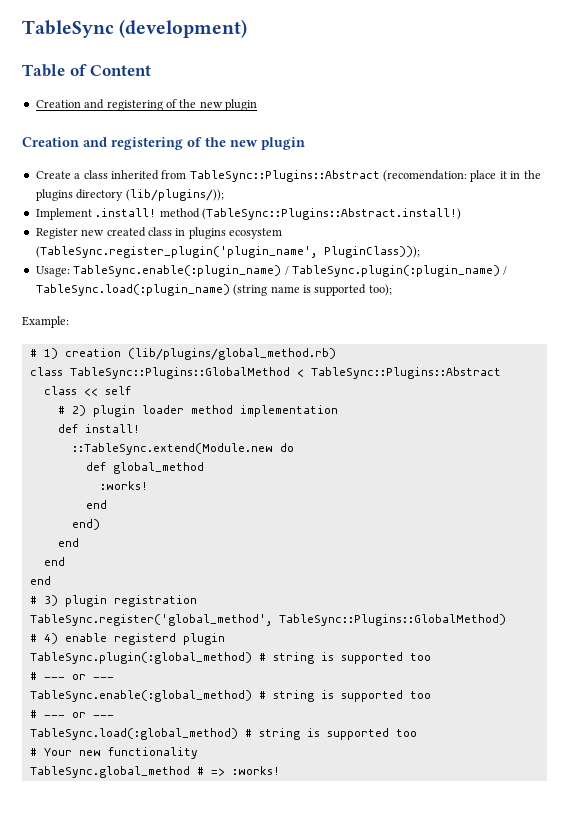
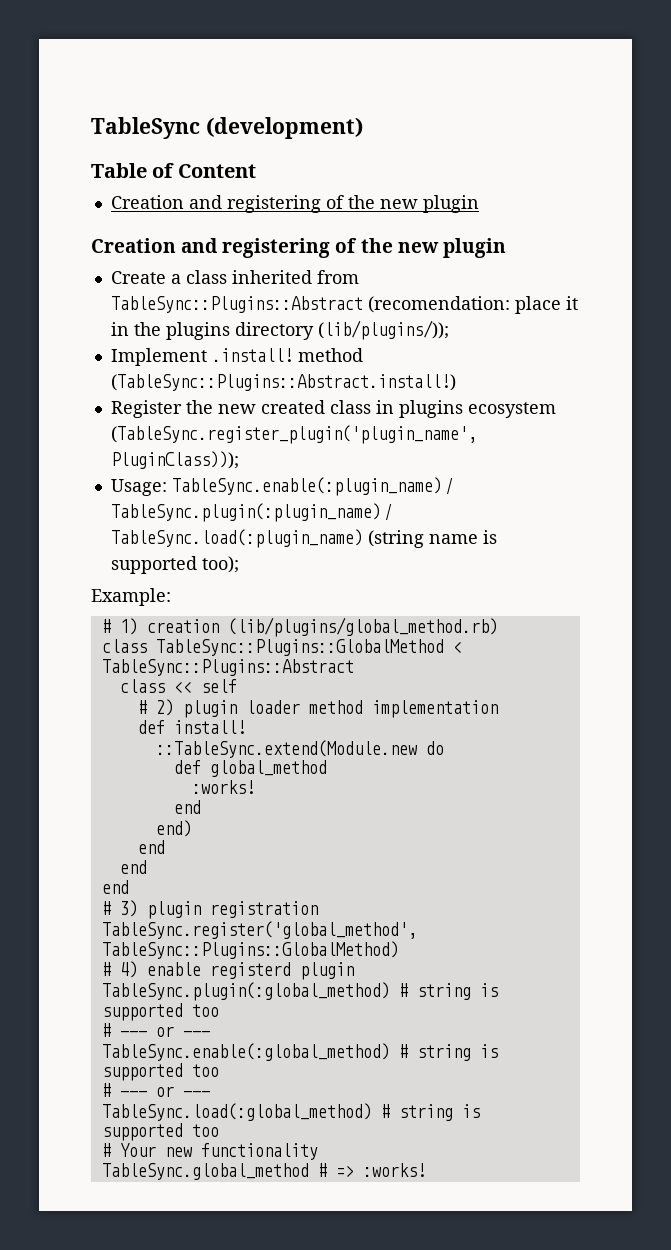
(78, 233) none -> [185,400,213,414] the

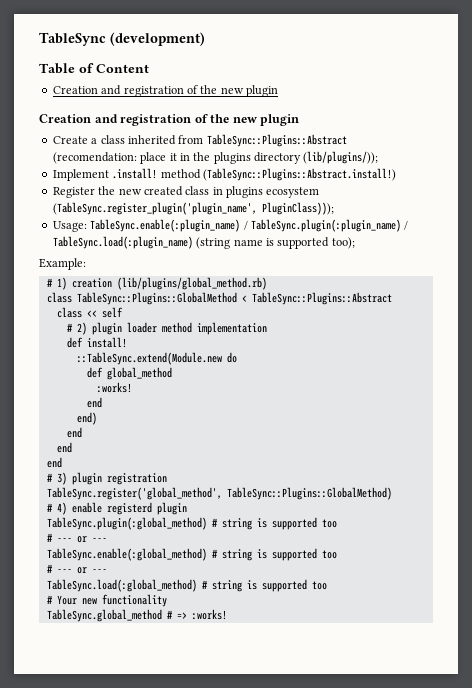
[226,195,321,213] registering -> [123,86,184,97] registration
[222,238,331,258] registering -> [120,114,192,126] registration

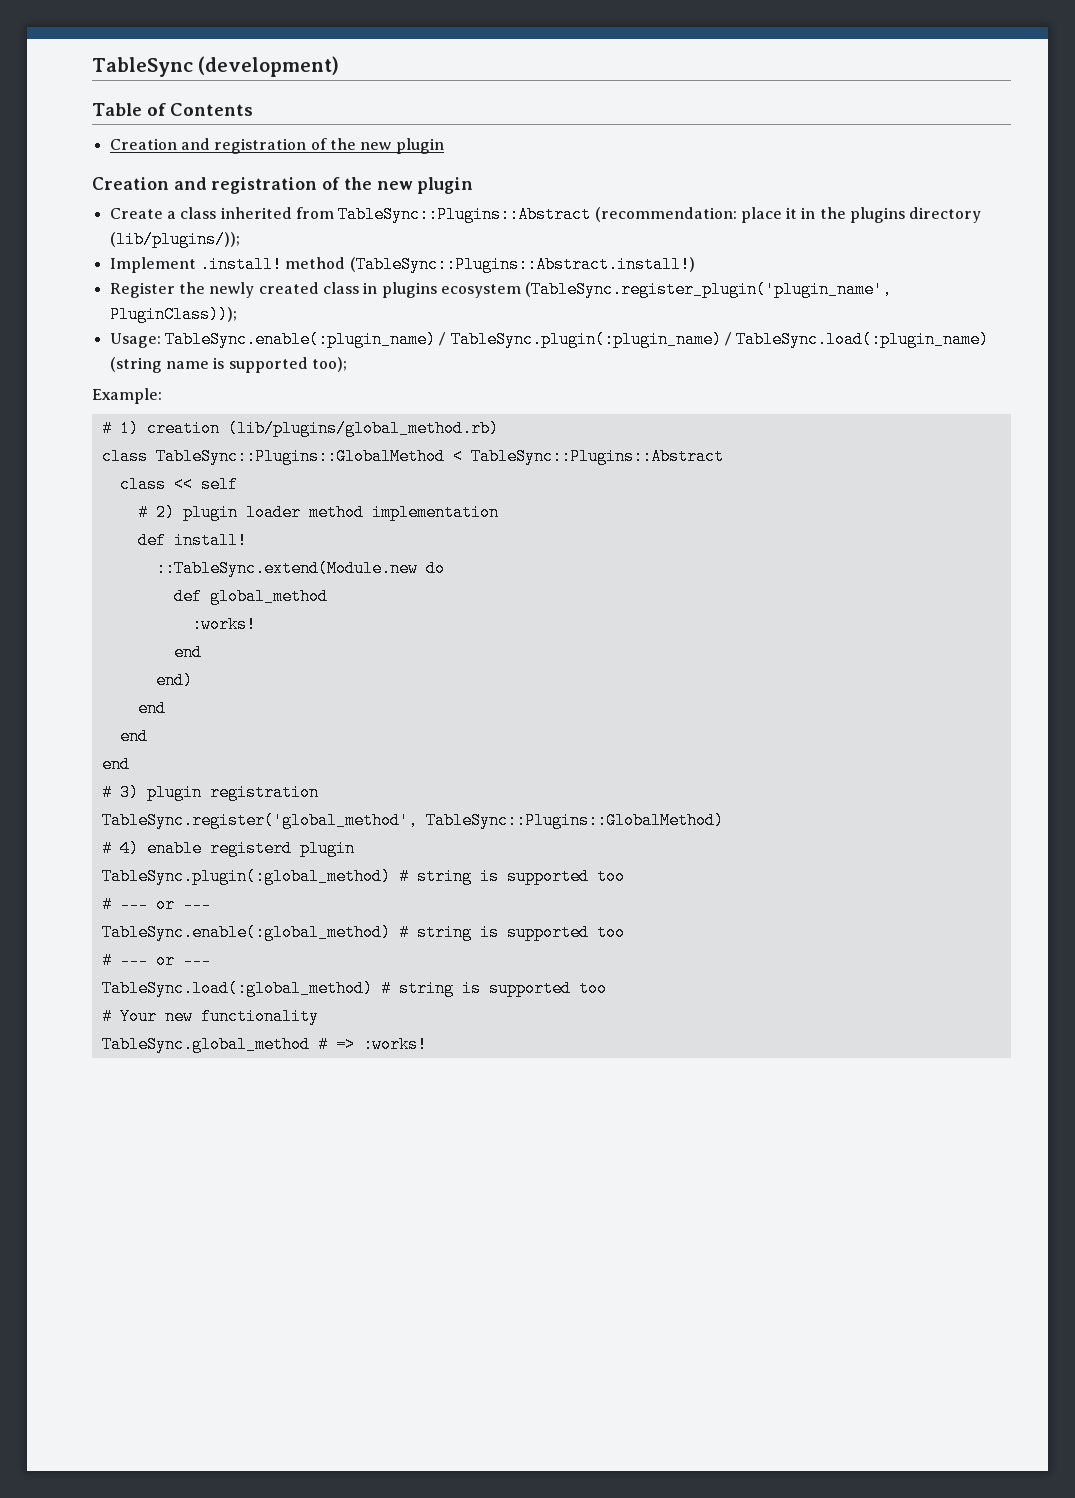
[96,64,149,73] Content -> [169,103,253,116] Contents
[52,152,137,164] (recomendation: -> [594,207,737,222] (recommendation:
[118,188,142,195] new -> [209,282,255,298] newly

